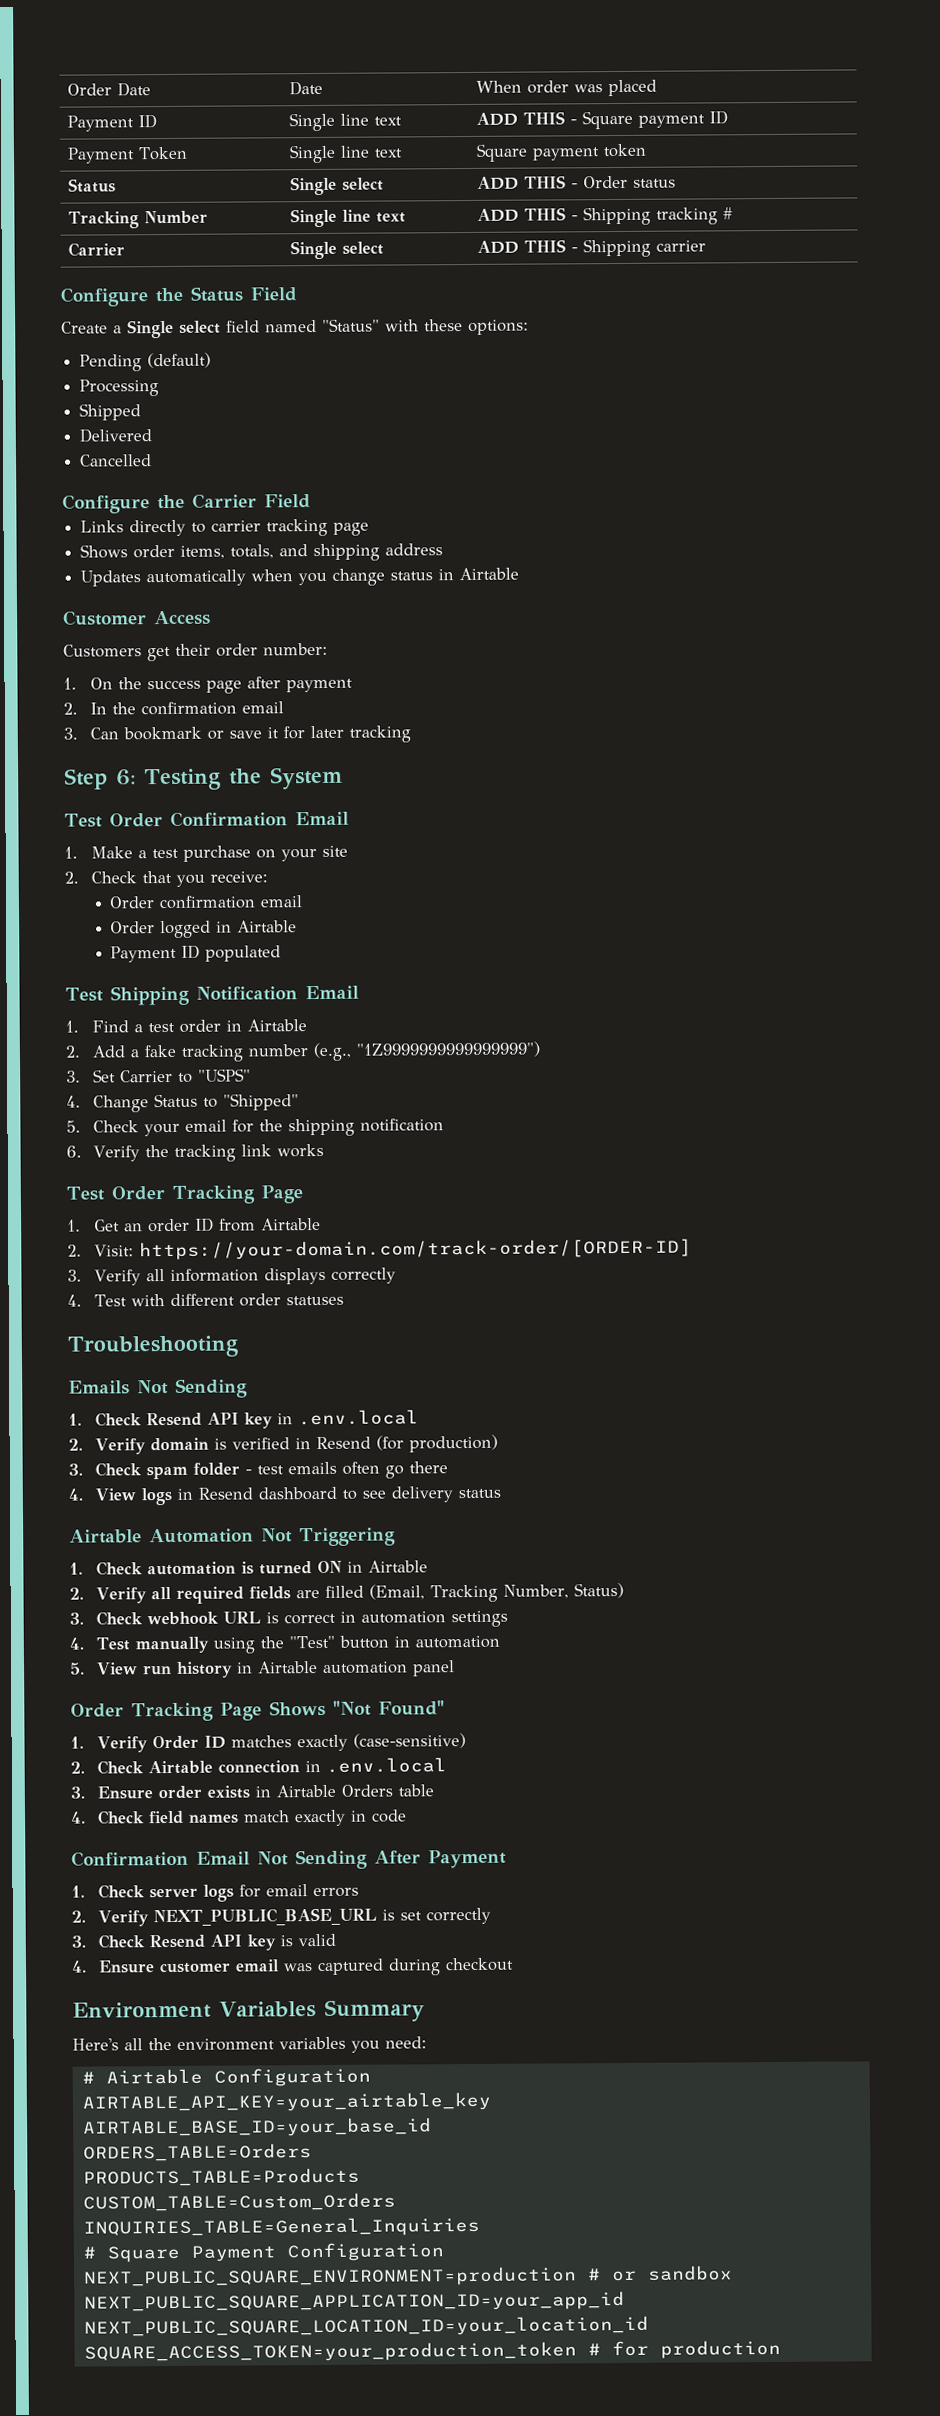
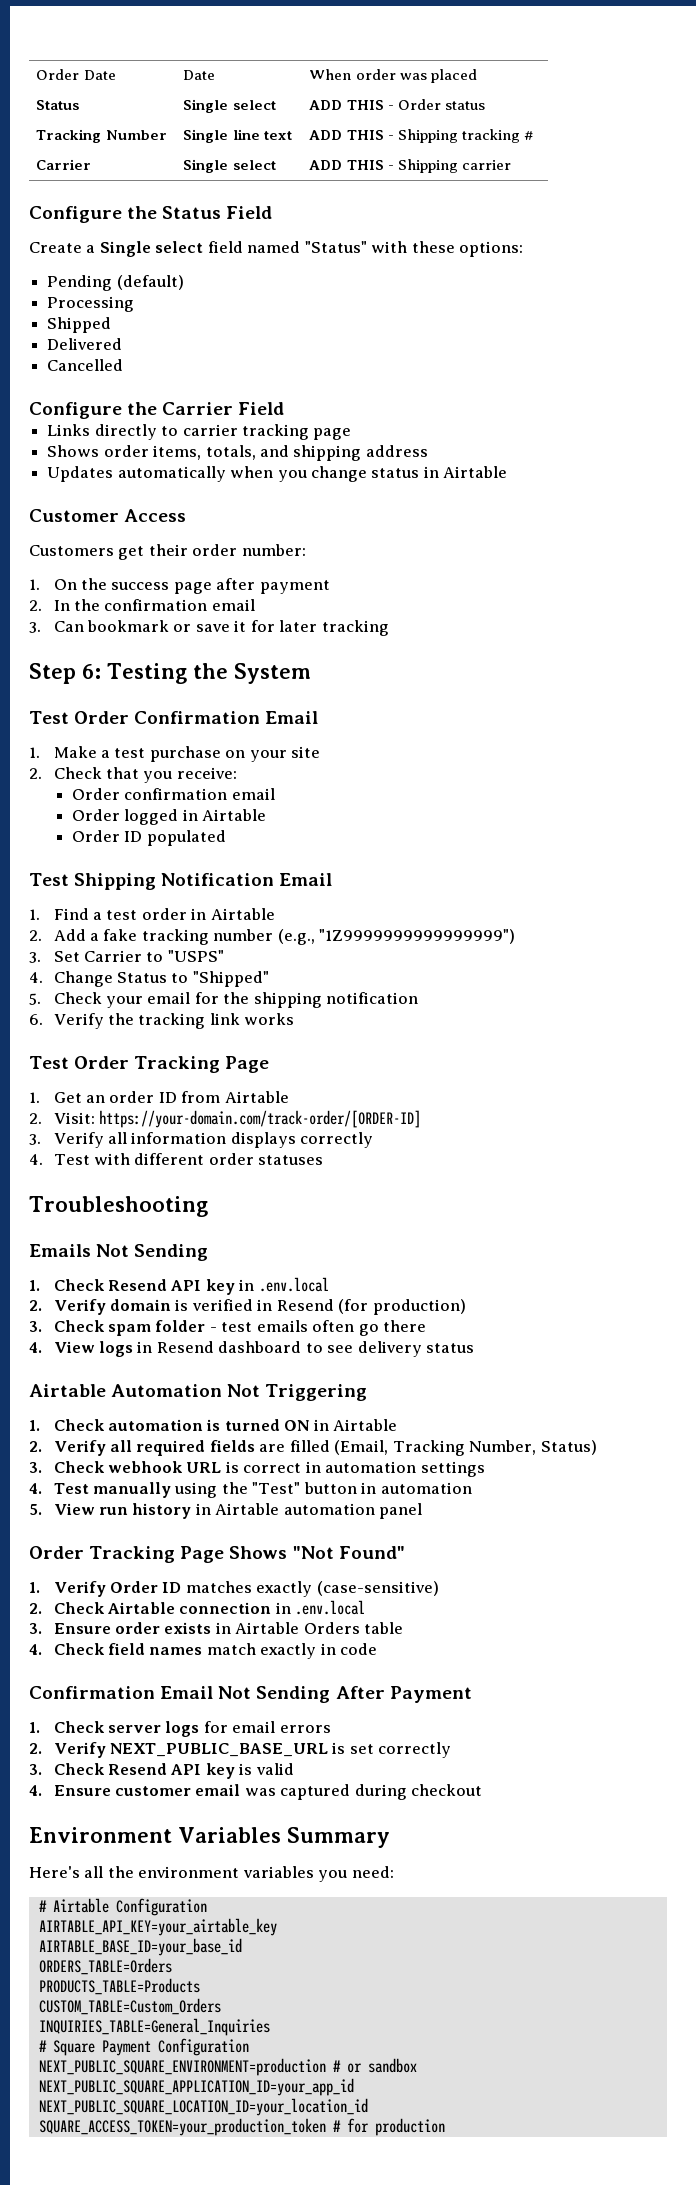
[66,114,157,132] [288,112,402,132] [475,110,728,130] [66,146,188,164] [288,144,403,164] [475,143,647,162] // Payment ID | Single line text | ADD THIS - Square payment ID // Payment Token | Single line text | Square payment token -> (477, 76) none
[110,945,178,963] Payment -> [71,830,120,842] Order

